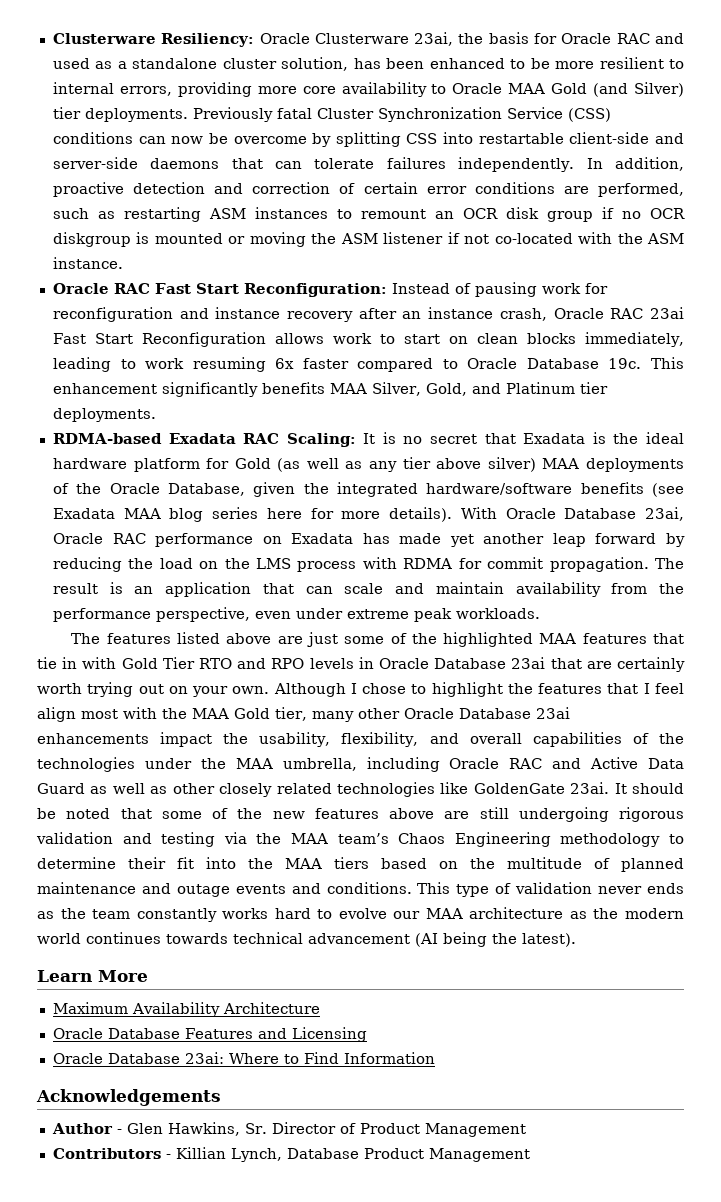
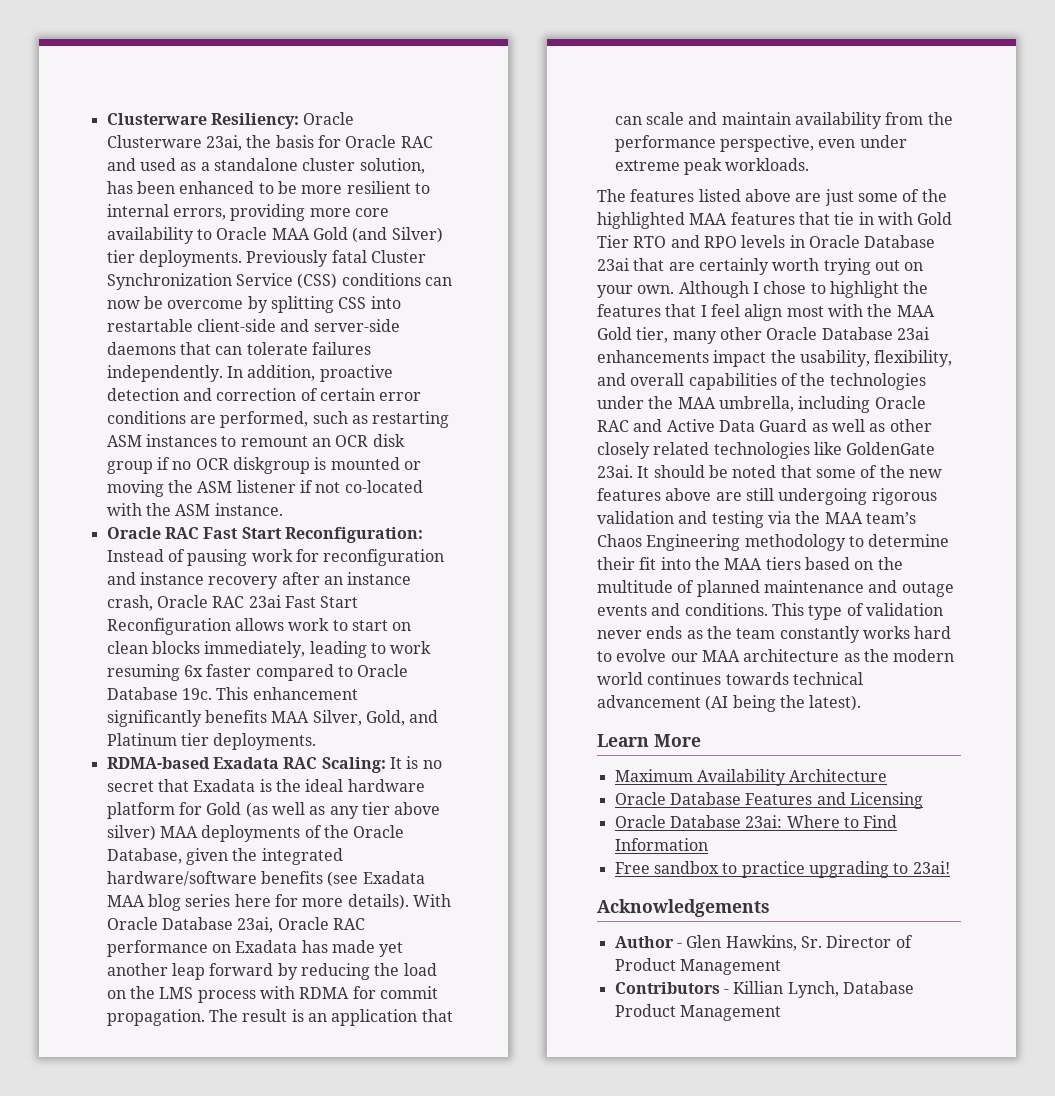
(435, 1058) none -> [614,861,950,878] // Free sandbox to practice upgrading to 23ai!

